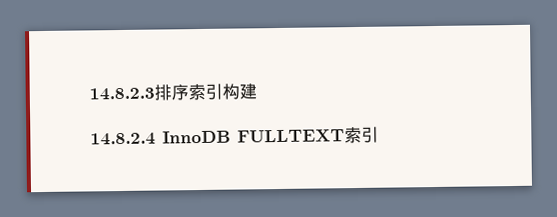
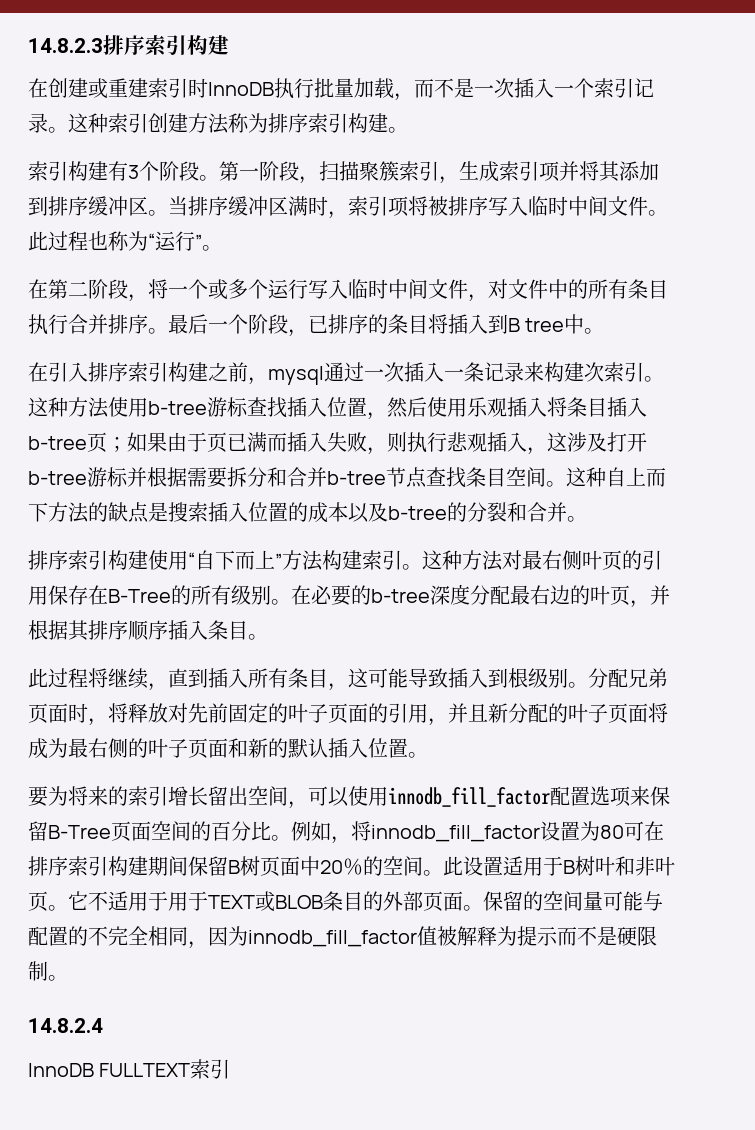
(257, 91) none -> [28,78,654,101] [28,113,408,134] [28,161,659,184] [28,196,668,219] [28,231,222,251] [28,279,668,302] [28,314,605,337] [28,362,664,385] [28,397,647,420] [28,432,647,455] [28,467,666,488] [28,502,587,523] [28,550,662,571] [28,584,670,608] [28,620,268,641] [28,668,668,691] [28,703,668,726] [28,738,428,759] [28,786,670,809] [28,821,664,844] [28,856,675,876] [28,891,663,912] [28,926,657,949] [28,961,68,981] // 在创建或重建索引时InnoDB执行批量加载，而不是一次插入一个索引记录。这种索引创建方法称为排序索引构建。 // 索引构建有3个阶段。第一阶段，扫描聚簇索引，生成索引项并将其添加到排序缓冲区。当排序缓冲区满时，索引项将被排序写入临时中间文件。此过程也称为“运行”。 // 在第二阶段，将一个或多个运行写入临时中间文件，对文件中的所有条目执行合并排序。最后一个阶段，已排序的条目将插入到B tree中。 // 在引入排序索引构建之前，mysql通过一次插入一条记录来构建次索引。这种方法使用b-tree游标查找插入位置，然后使用乐观插入将条目插入b-tree页；如果由于页已满而插入失败，则执行悲观插入，这涉及打开b-tree游标并根据需要拆分和合并b-tree节点查找条目空间。这种自上而下方法的缺点是搜索插入位置的成本以及b-tree的分裂和合并。 // 排序索引构建使用“自下而上”方法构建索引。这种方法对最右侧叶页的引用保存在B-Tree的所有级别。在必要的b-tree深度分配最右边的叶页，并根据其排序顺序插入条目。 // 此过程将继续，直到插入所有条目，这可能导致插入到根级别。分配兄弟页面时，将释放对先前固定的叶子页面的引用，并且新分配的叶子页面将成为最右侧的叶子页面和新的默认插入位置。 // 要为将来的索引增长留出空间，可以使用innodb_fill_factor配置选项来保留B-Tree页面空间的百分比。例如，将innodb_fill_factor设置为80可在排序索引构建期间保留B树页面中20％的空间。此设置适用于B树叶和非叶页。它不适用于用于TEXT或BLOB条目的外部页面。保留的空间量可能与配置的不完全相同，因为innodb_fill_factor值被解释为提示而不是硬限制。
(156, 139) none -> (103, 1025) //

